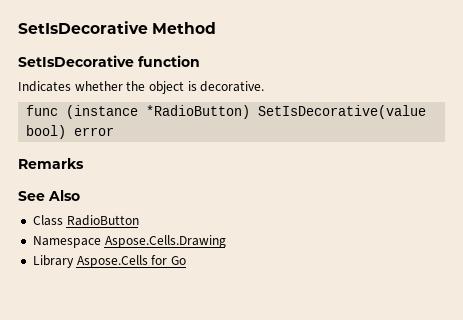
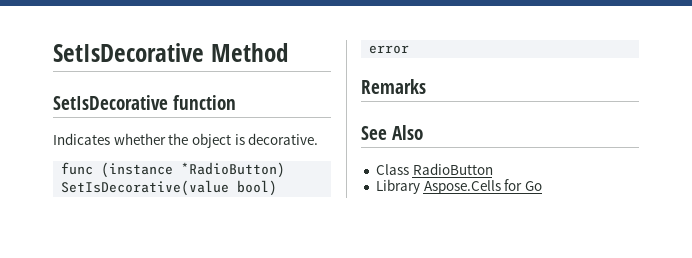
[32,235,226,248] // Namespace Aspose.Cells.Drawing -> (493, 169) none

